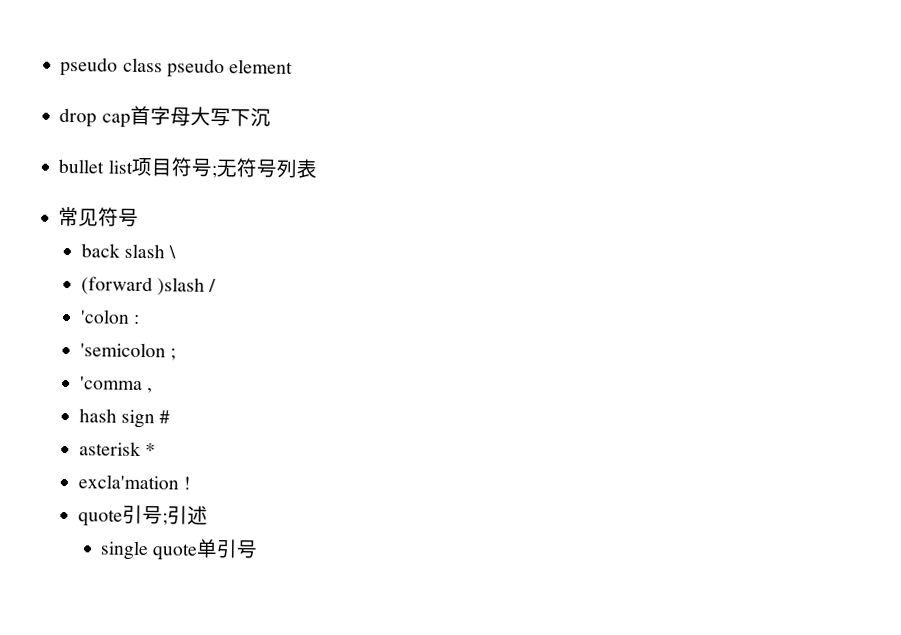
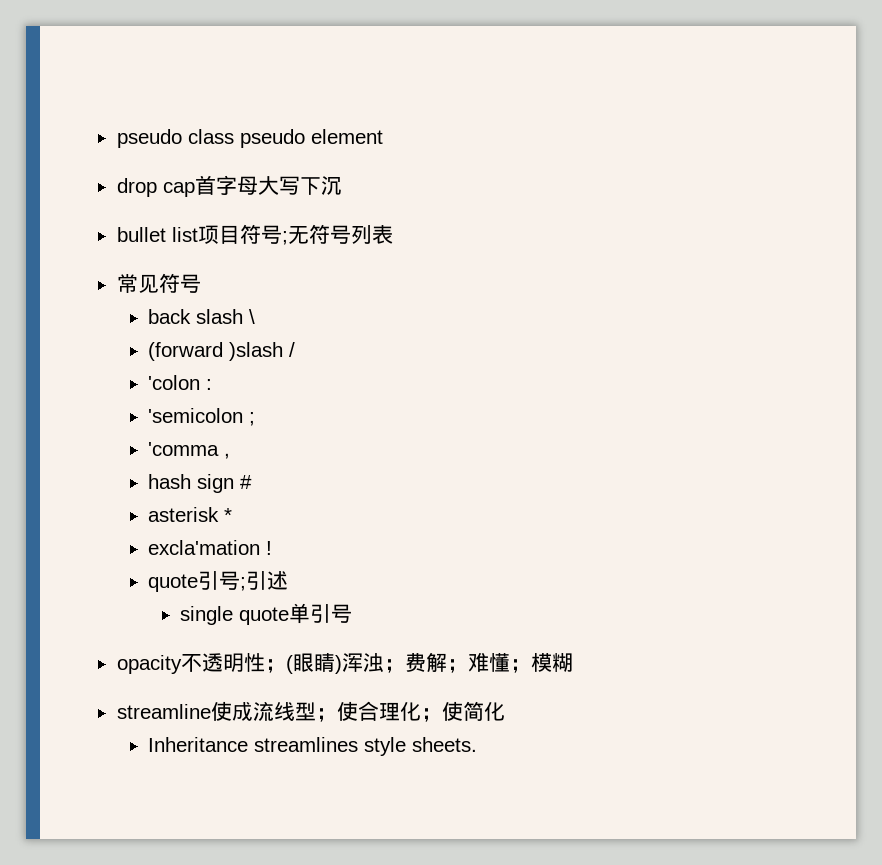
(259, 549) none -> [116,652,573,674] [116,701,505,722] [148,737,478,756] // opacity不透明性；(眼睛)浑浊；费解；难懂；模糊 // streamline使成流线型；使合理化；使简化 // Inheritance streamlines style sheets.

